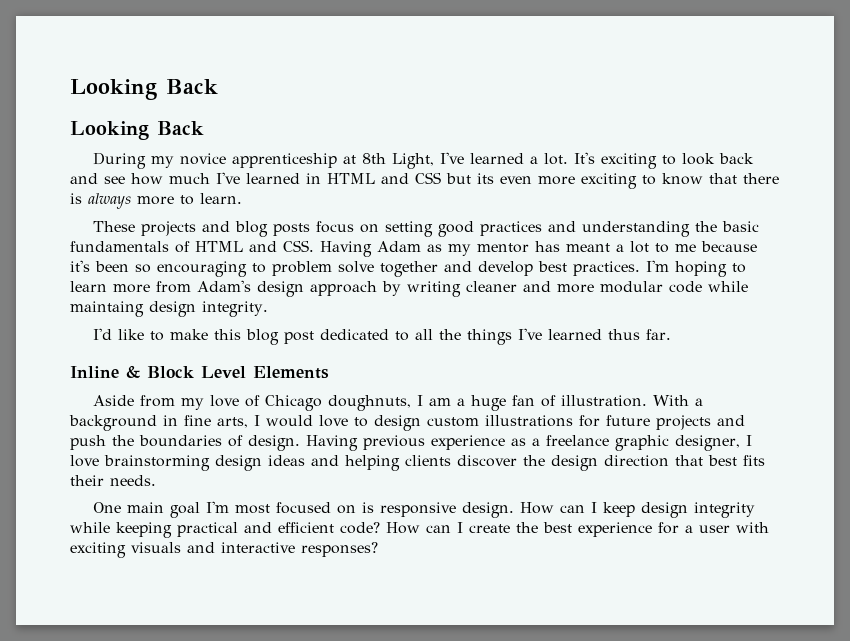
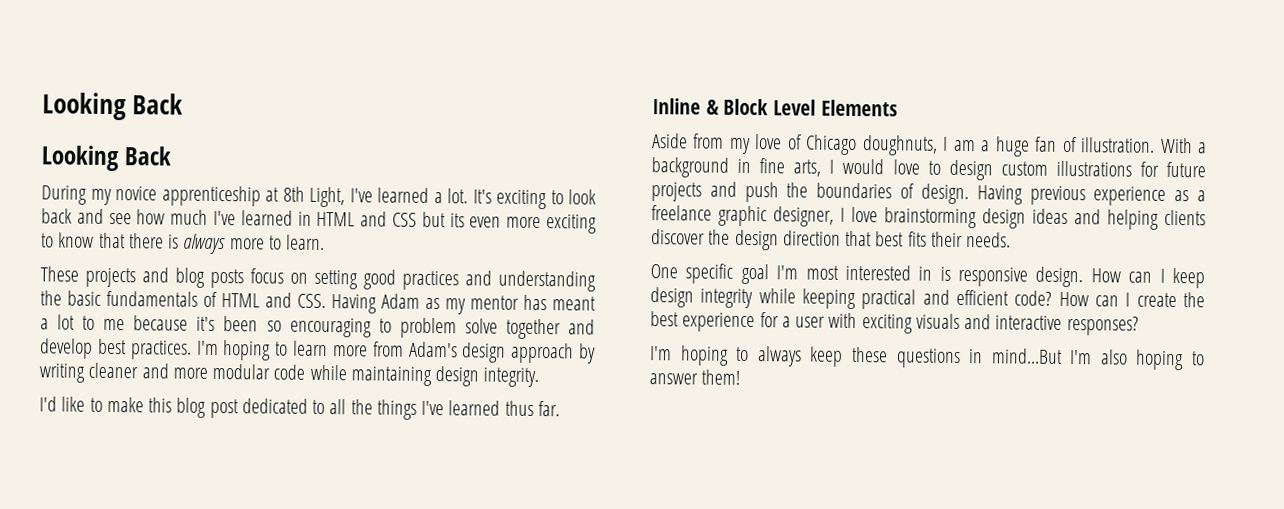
[70,301,144,317] maintaing -> [350,366,432,387] maintaining
[127,502,165,513] main -> [685,263,734,284] specific
[276,502,357,514] focused on -> [844,264,933,281] interested in
(378, 549) none -> [650,345,1205,371] [649,369,741,385] // I'm hoping to always keep these questions in mind...But I'm also hoping to answer them!

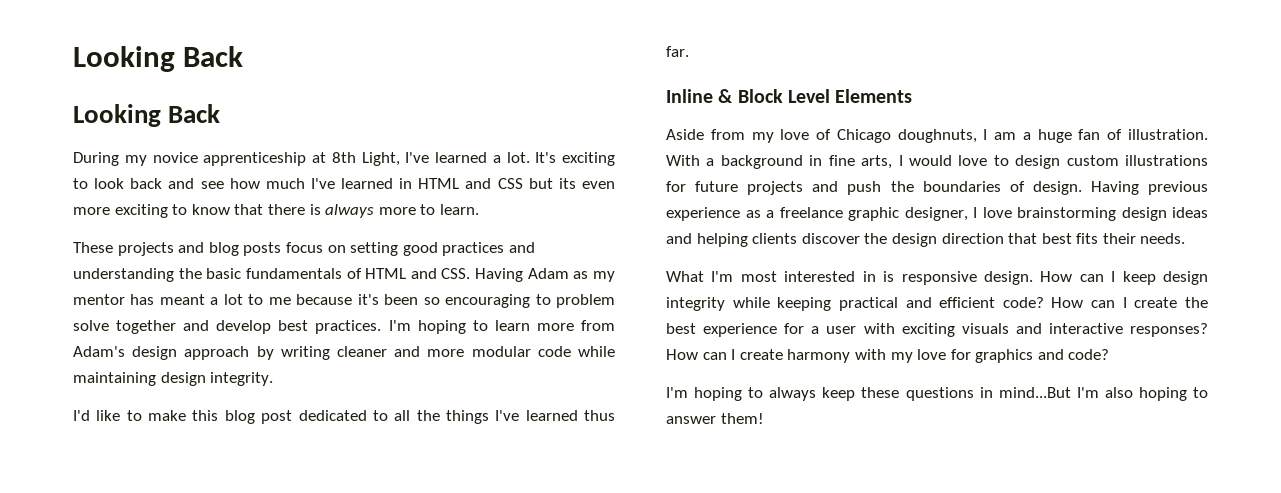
[650,263,769,285] One specific goal -> [666,271,704,282] What
(1139, 326) none -> [666,349,1110,363] How can I create harmony with my love for graphics and code?

